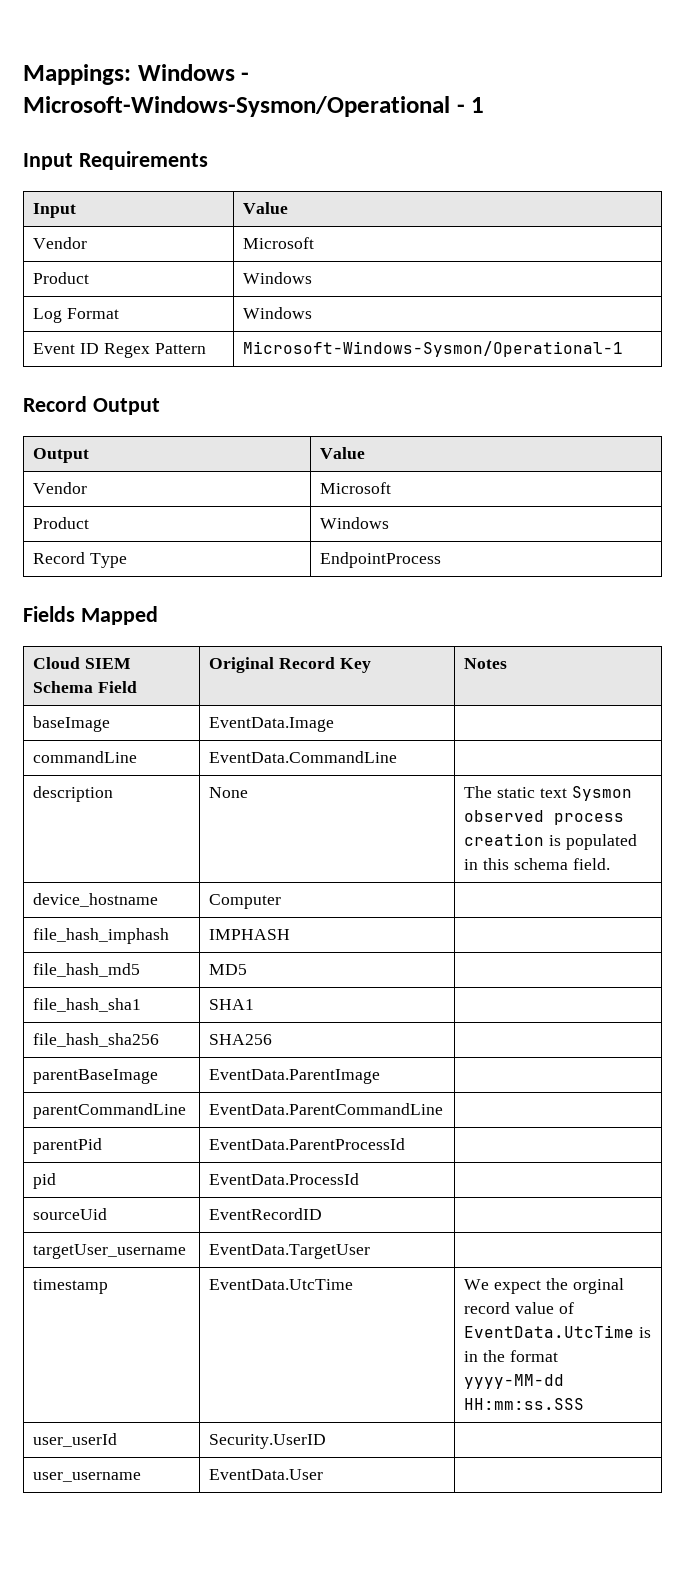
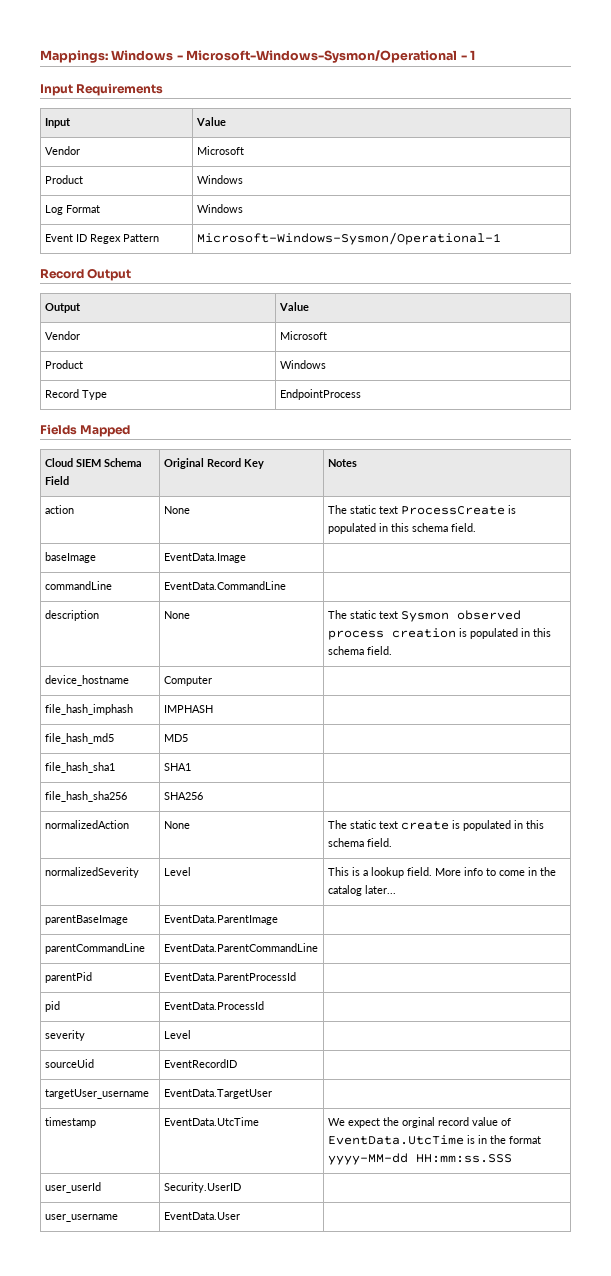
(508, 663) none -> [44,505,74,514] [163,506,190,514] [327,505,516,515] [327,523,476,534] // action | None | The static text ProcessCreate is populated in this schema field.
(273, 1039) none -> [44,820,129,829] [163,821,190,829] [327,820,544,831] [327,838,392,847] [44,867,139,878] [163,867,191,876] [327,867,556,878] [327,885,396,896] // normalizedAction | None | The static text create is populated in this schema field. // normalizedSeverity | Level | This is a lookup field. More info to come in the catalog later...
(360, 1179) none -> [44,1030,85,1041] [163,1030,191,1039] // severity | Level |

